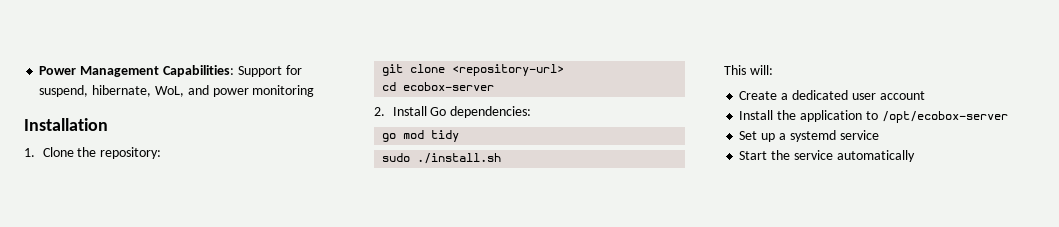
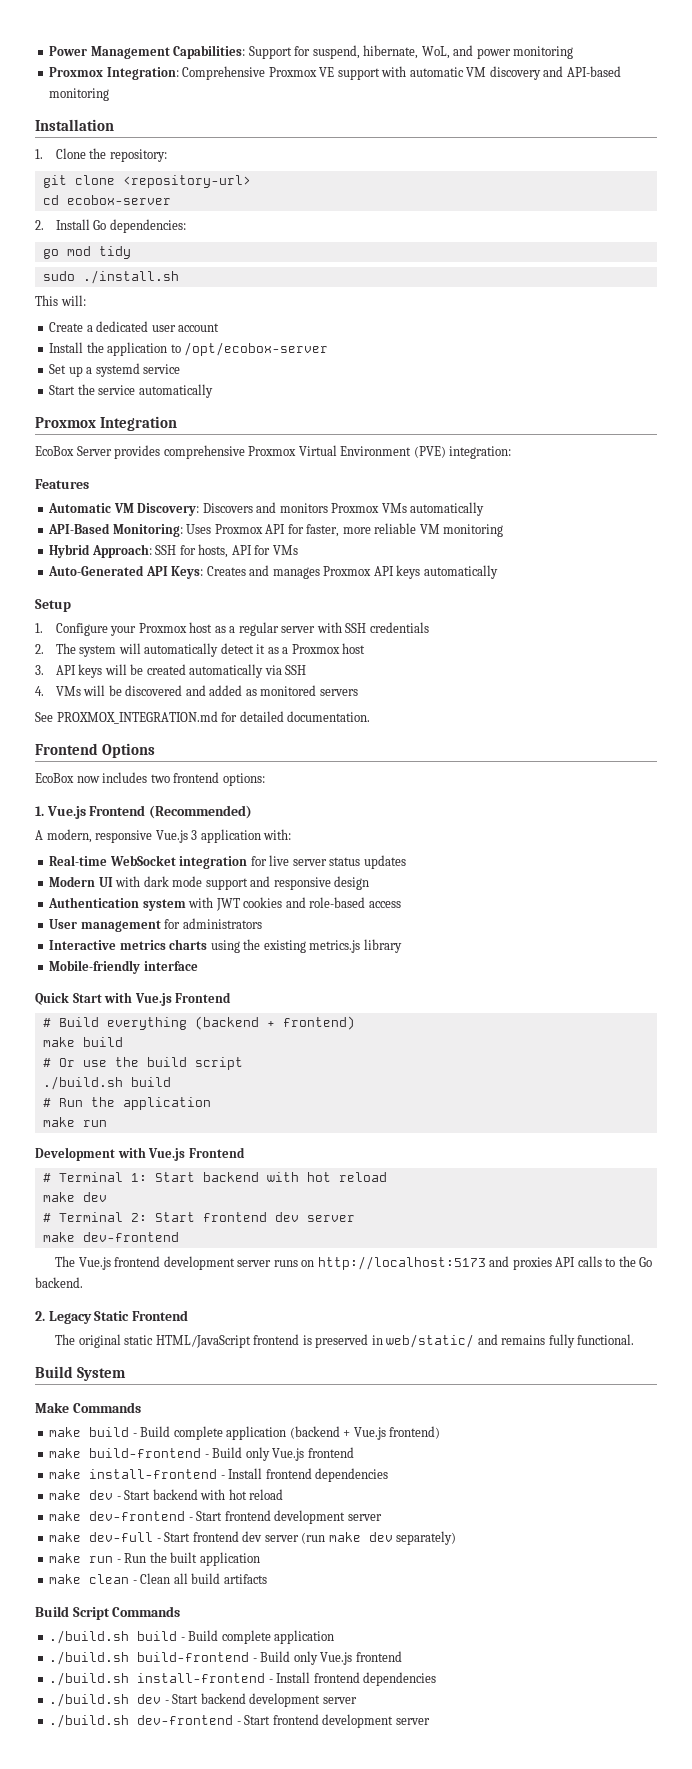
(315, 91) none -> [49,66,621,80] [49,88,110,101] // Proxmox Integration: Comprehensive Proxmox VE support with automatic VM discovery and API-based monitoring
(915, 156) none -> [35,416,177,431] [35,445,512,459] [35,479,89,489] [48,502,485,516] [48,523,504,537] [49,544,298,558] [48,565,498,579] [35,599,71,612] [35,622,429,636] [35,643,366,657] [35,664,307,678] [35,685,358,696] [35,711,371,724] [35,743,155,758] [35,772,265,786] [35,805,252,819] [35,829,292,843] [49,855,406,869] [49,876,370,890] [48,897,401,911] [49,918,262,932] [49,939,402,953] [49,960,198,974] [35,992,232,1006] [42,1016,355,1030] [42,1037,123,1047] [42,1057,243,1070] [42,1076,171,1090] [42,1097,211,1110] [42,1117,107,1127] [35,1147,245,1161] [42,1172,387,1182] [42,1192,107,1202] [42,1212,355,1222] [42,1232,179,1242] [55,1256,653,1270] [35,1277,83,1288] [35,1310,188,1324] [55,1334,635,1348] [35,1366,126,1381] [35,1402,141,1413] [49,1426,441,1440] [49,1447,354,1461] [49,1468,389,1482] [49,1489,284,1500] [49,1510,382,1524] [49,1531,457,1545] [49,1552,260,1566] [49,1573,267,1584] [35,1606,181,1620] [49,1630,335,1644] [49,1651,402,1665] [49,1672,437,1686] [49,1693,357,1707] [49,1714,430,1728] // Proxmox Integration // EcoBox Server provides comprehensive Proxmox Virtual Environment (PVE) integration: // Features // Automatic VM Discovery: Discovers and monitors Proxmox VMs automatically // API-Based Monitoring: Uses Proxmox API for faster, more reliable VM monitoring // Hybrid Approach: SSH for hosts, API for VMs // Auto-Generated API Keys: Creates and manages Proxmox API keys automatically // Setup // 1. Configure your Proxmox host as a regular server with SSH credentials // 2. The system will automatically detect it as a Proxmox host // 3. API keys will be created automatically via SSH // 4. VMs will be discovered and added as monitored servers // See PROXMOX_INTEGRATION.md for detailed documentation. // Frontend Options // EcoBox now includes two frontend options: // 1. Vue.js Frontend (Recommended) // A modern, responsive Vue.js 3 application with: // Real-time WebSocket integration for live server status updates // Modern UI with dark mode support and responsive design // Authentication system with JWT cookies and role-based access // User management for administrators // Interactive metrics charts using the existing metrics.js library // Mobile-friendly interface // Quick Start with Vue.js Frontend // # Build everything (backend + frontend) // make build // # Or use the build script // ./build.sh build // # Run the application // make run // Development with Vue.js Frontend // # Terminal 1: Start backend with hot reload // make dev // # Terminal 2: Start frontend dev server // make dev-frontend // The Vue.js frontend development server runs on http://localhost:5173 and proxies API calls to the Go backend. // 2. Legacy Static Frontend // The original static HTML/JavaScript frontend is preserved in web/static/ and remains fully functional. // Build System // Make Commands // make build - Build complete application (backend + Vue.js frontend) // make build-frontend - Build only Vue.js frontend // make install-frontend - Install frontend dependencies // make dev - Start backend with hot reload // make dev-frontend - Start frontend development server // make dev-full - Start frontend dev server (run make dev separately) // make run - Run the built application // make clean - Clean all build artifacts // Build Script Commands // ./build.sh build - Build complete application // ./build.sh build-frontend - Build only Vue.js frontend // ./build.sh install-frontend - Install frontend dependencies // ./build.sh dev - Start backend development server // ./build.sh dev-frontend - Start frontend development server

